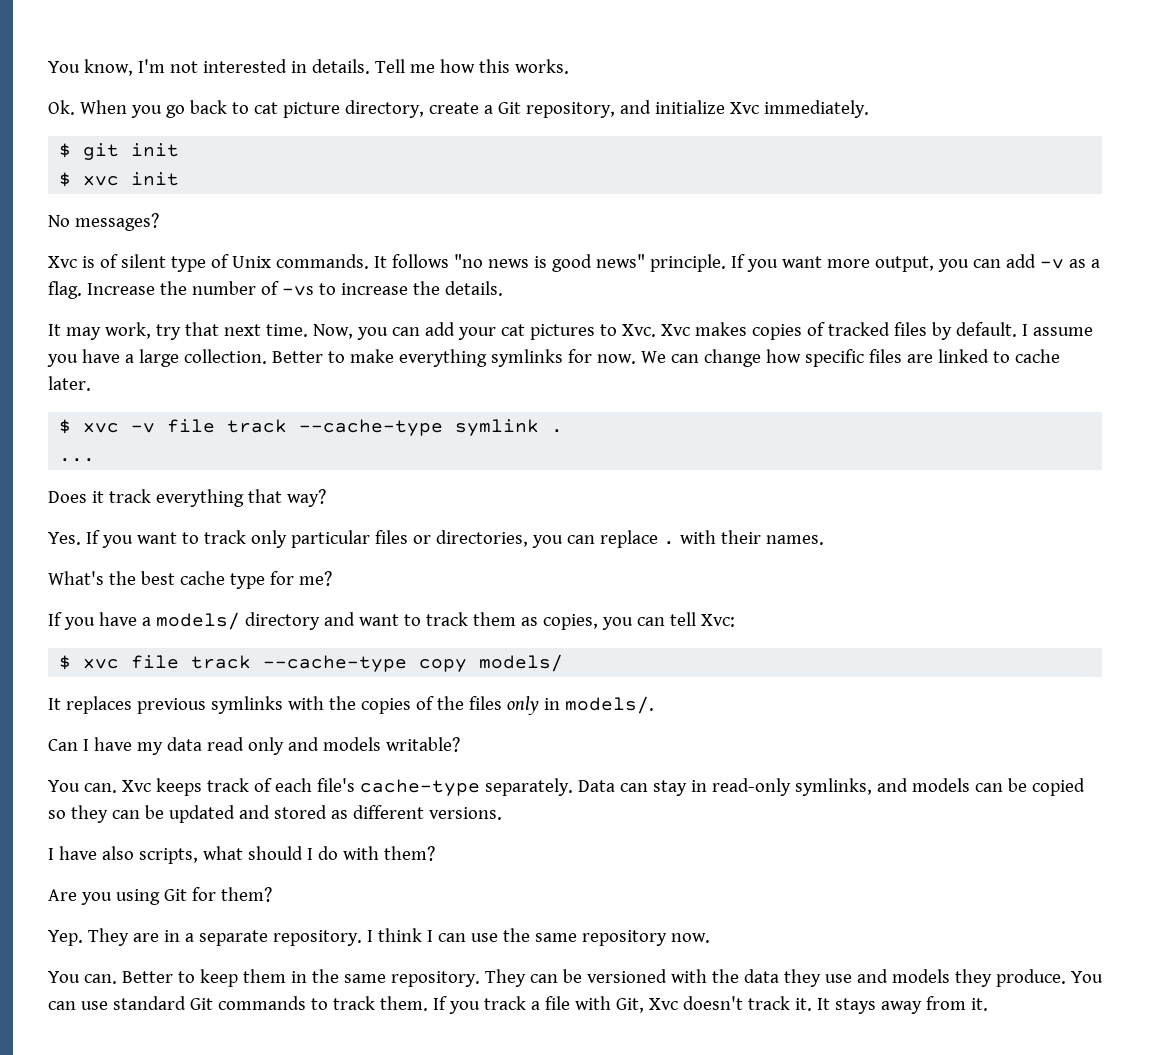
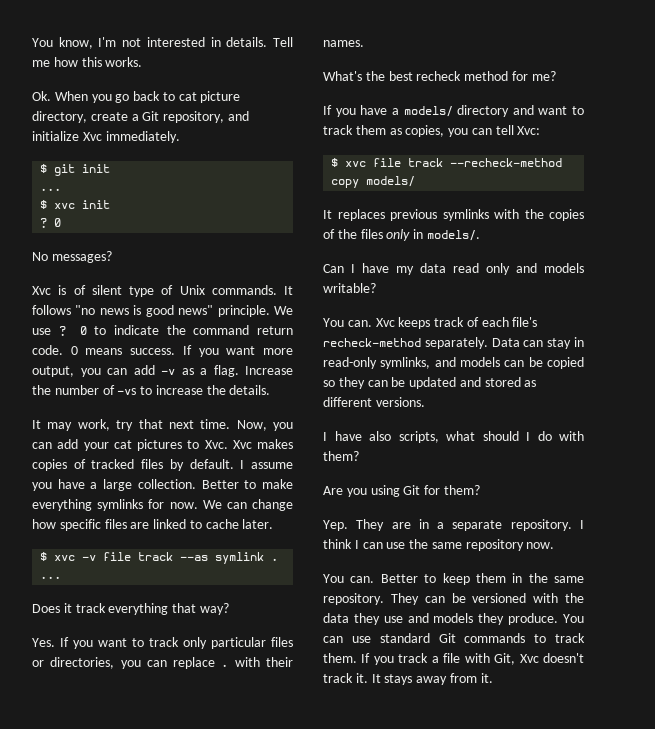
(180, 150) none -> [40,188,62,191] // ...
(180, 179) none -> [40,218,62,228] // ? 0
(726, 263) none -> [273,306,293,315] [32,325,293,336] [32,345,176,355] We use ? 0 to indicate the command return code. 0 means success.
[299,419,444,436] --cache-type -> [180,555,209,561] --as
[179,571,265,589] cache type -> [416,71,509,81] recheck method
[263,655,408,672] --cache-type -> [450,158,563,167] --recheck-method
[359,779,480,796] cache-type -> [323,338,421,347] recheck-method

